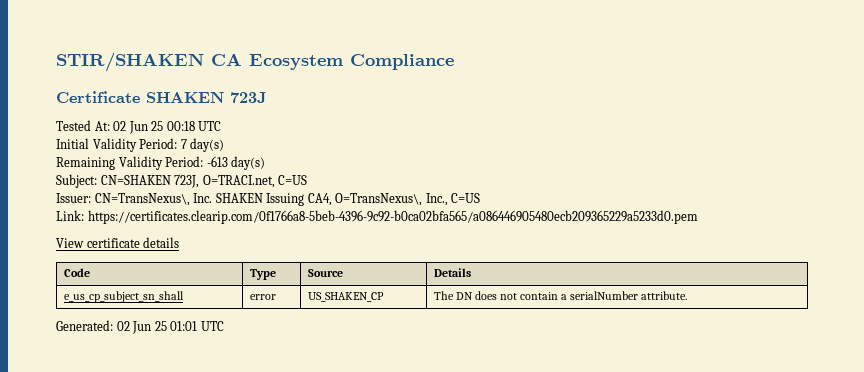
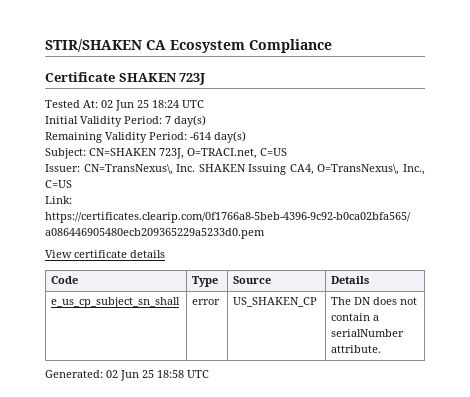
[166,121,195,131] 00:18 -> [152,100,179,108] 18:24
[206,156,228,167] -613 -> [190,132,211,140] -614
[170,321,198,331] 01:01 -> [157,370,184,378] 18:58

